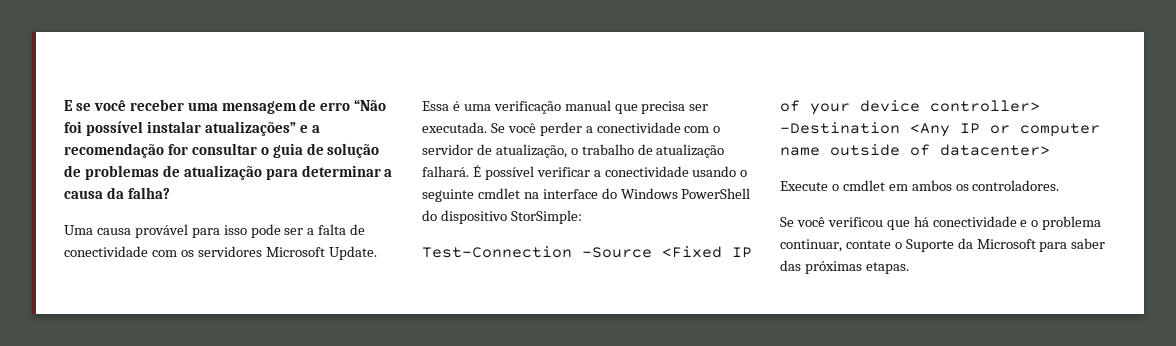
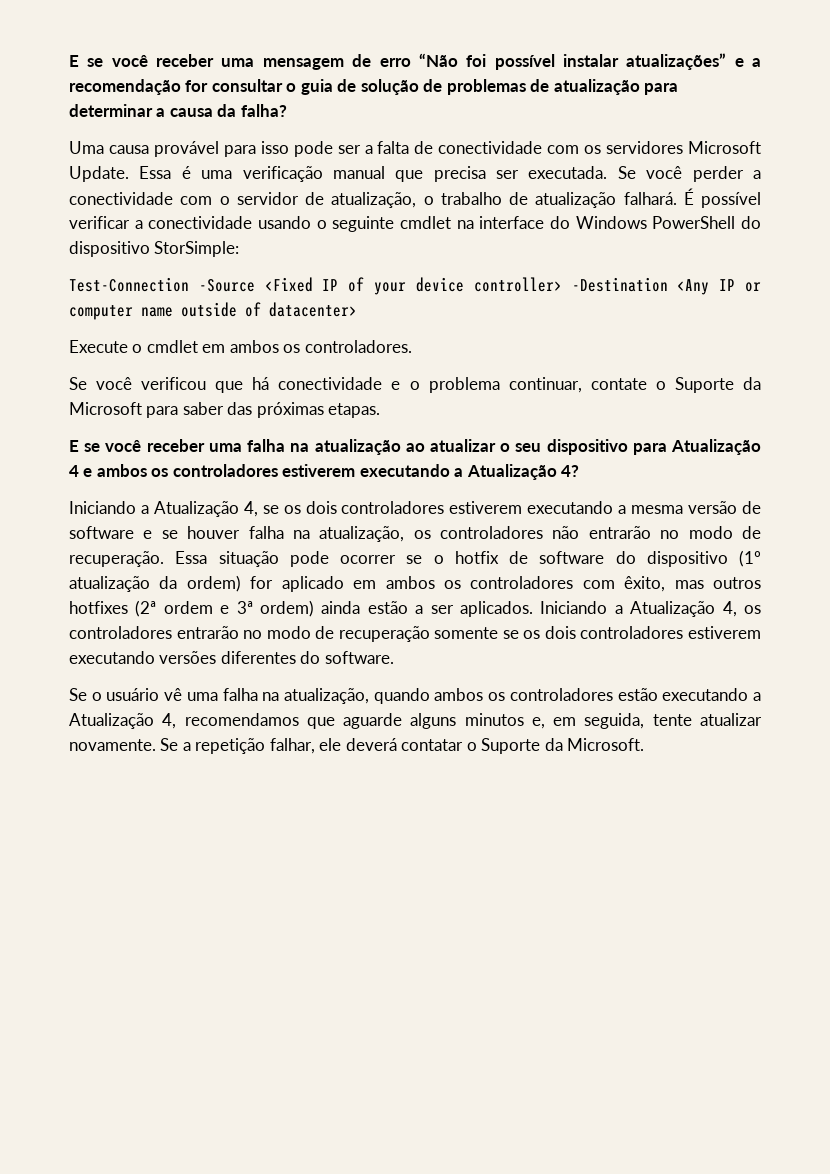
(909, 268) none -> [69,439,761,455] [69,464,580,480] [69,501,761,517] [69,526,761,542] [69,550,761,567] [69,575,761,592] [69,600,761,617] [69,626,761,642] [69,651,394,664] [69,688,761,704] [69,713,762,729] [69,738,645,754] // E se você receber uma falha na atualização ao atualizar o seu dispositivo para Atualização 4 e ambos os controladores estiverem executando a Atualização 4? // Iniciando a Atualização 4, se os dois controladores estiverem executando a mesma versão de software e se houver falha na atualização, os controladores não entrarão no modo de recuperação. Essa situação pode ocorrer se o hotfix de software do dispositivo (1º atualização da ordem) for aplicado em ambos os controladores com êxito, mas outros hotfixes (2ª ordem e 3ª ordem) ainda estão a ser aplicados. Iniciando a Atualização 4, os controladores entrarão no modo de recuperação somente se os dois controladores estiverem executando versões diferentes do software. // Se o usuário vê uma falha na atualização, quando ambos os controladores estão executando a Atualização 4, recomendamos que aguarde alguns minutos e, em seguida, tente atualizar novamente. Se a repetição falhar, ele deverá contatar o Suporte da Microsoft.

